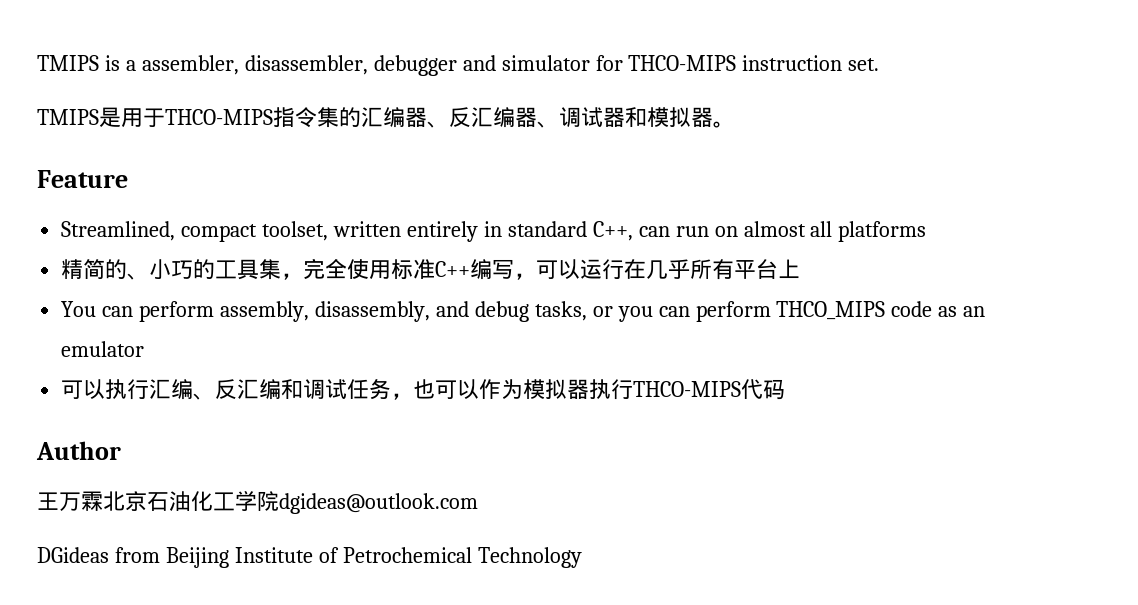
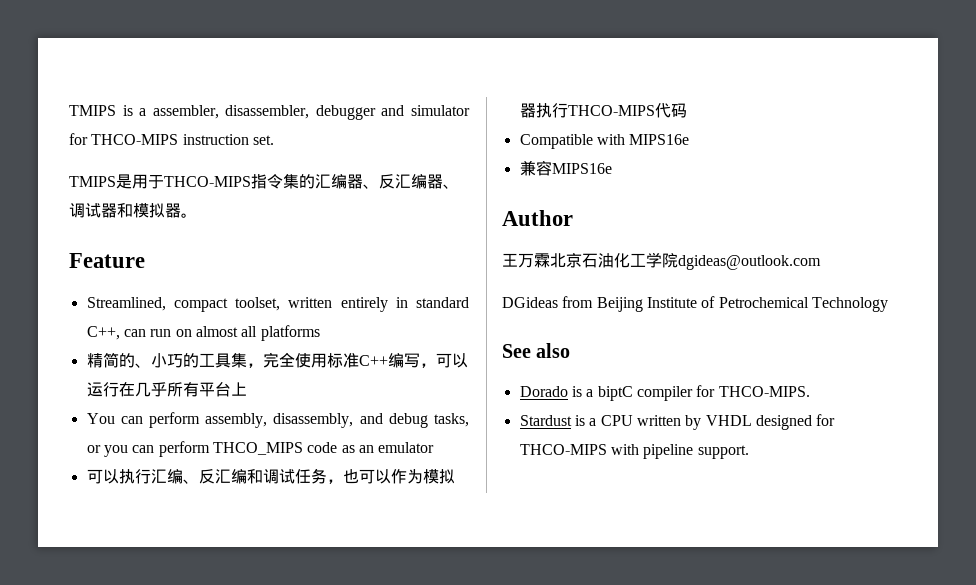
(786, 389) none -> [519,134,690,149] [519,160,612,176] // Compatible with MIPS16e // 兼容MIPS16e
(582, 557) none -> [502,343,571,358] [519,385,810,401] [519,414,836,430] [519,444,749,459] // See also // Dorado is a biptC compiler for THCO-MIPS. // Stardust is a CPU written by VHDL designed for THCO-MIPS with pipeline support.

